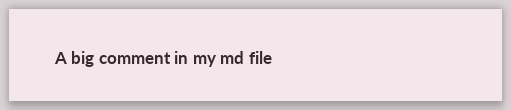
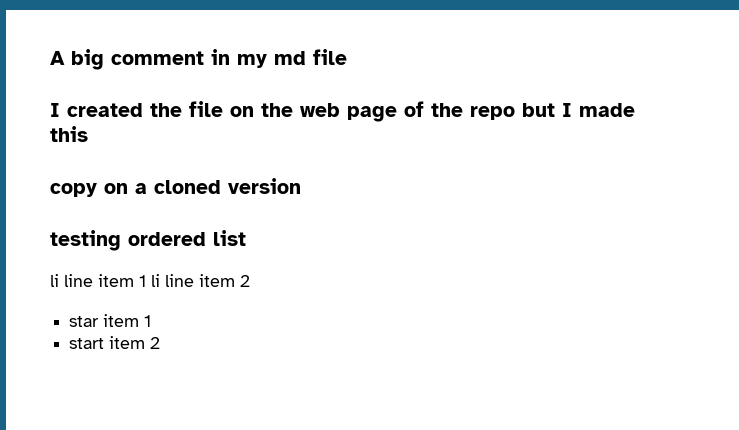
(272, 57) none -> [50,101,635,122] [50,126,88,142] [50,178,301,197] [50,230,246,251] [50,274,250,287] [69,314,152,327] [69,336,161,349] // I created the file on the web page of the repo but I made this // copy on a cloned version // testing ordered list // li line item 1 li line item 2 // star item 1 // start item 2

